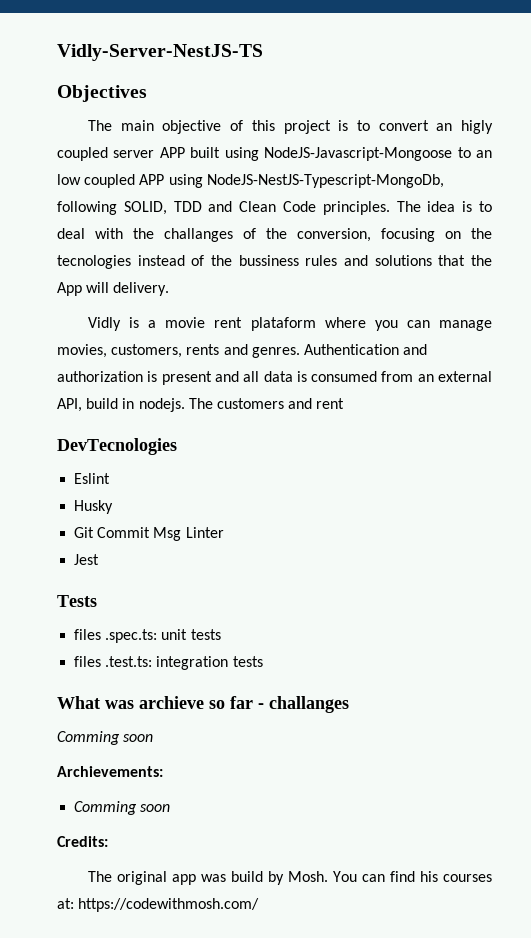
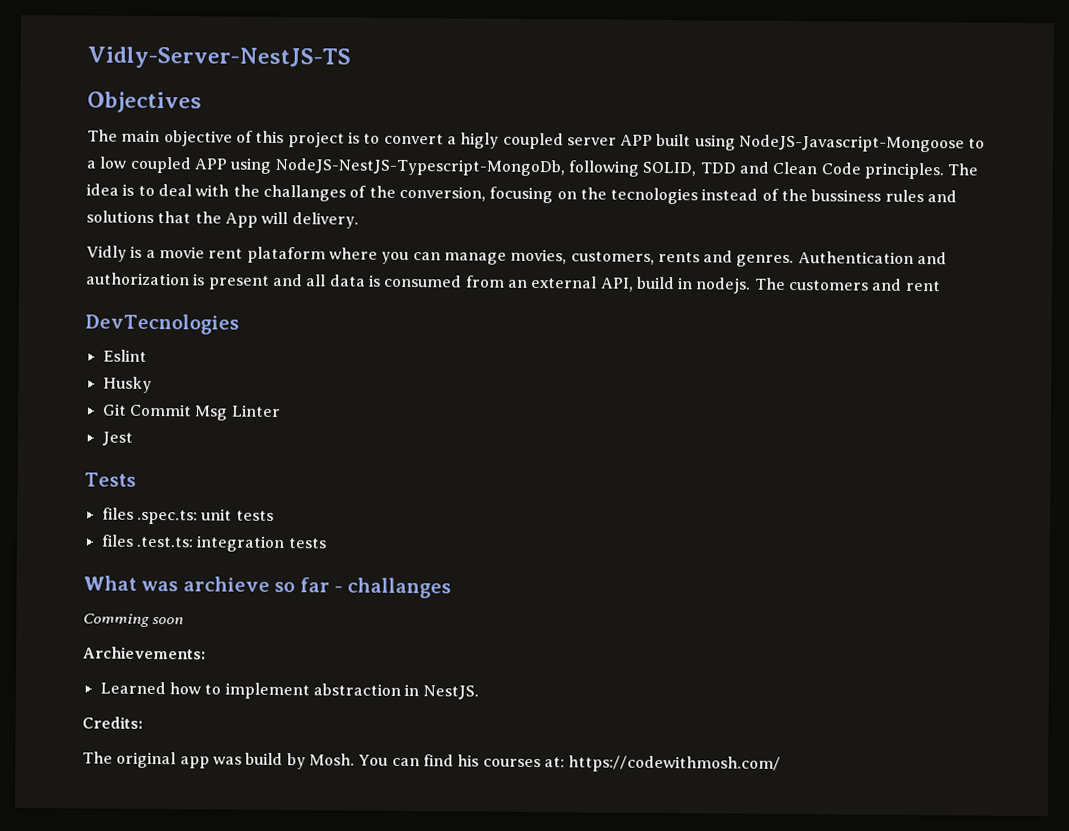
[436,123,453,131] an -> [446,136,457,145] a
[476,150,492,158] an -> [86,160,96,169] a
[74,801,171,815] Comming soon -> [99,681,479,700] Learned how to implement abstraction in NestJS.

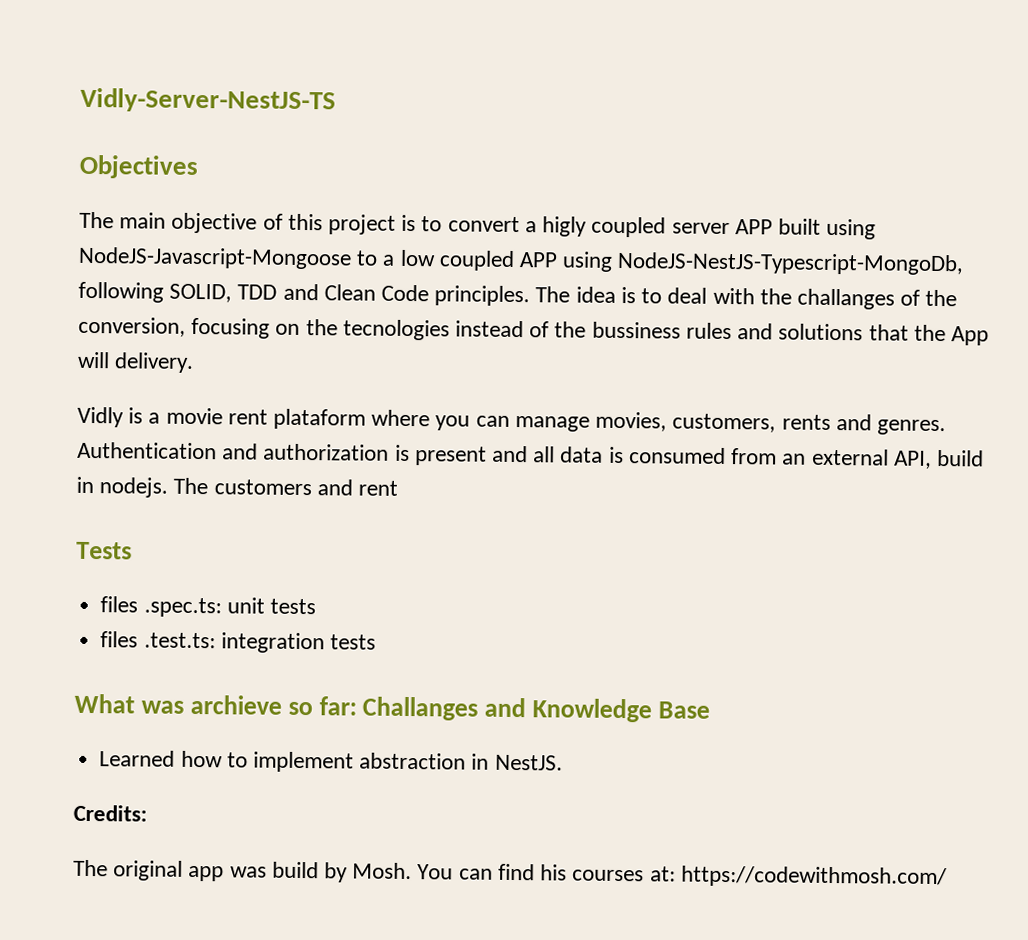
[85,313,239,335] [102,349,147,362] [102,376,152,393] [101,403,281,421] [101,431,133,446] // DevTecnologies // Eslint // Husky // Git Commit Msg Linter // Jest -> (399, 488) none
[299,577,452,599] [83,613,185,627] [83,646,206,660] far - challanges // Comming soon // Archievements: -> [318,696,711,723] far: Challanges and Knowledge Base

